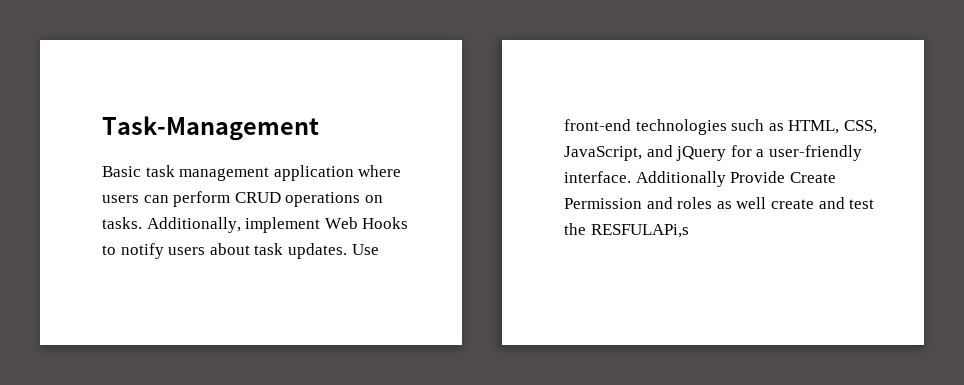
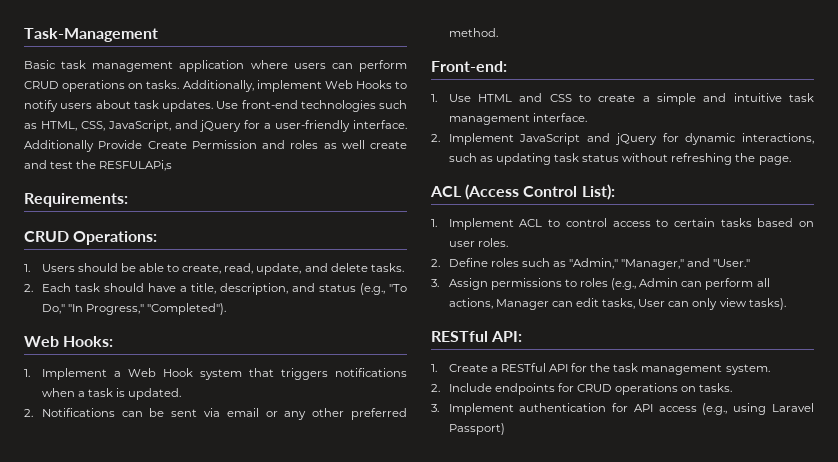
(689, 231) none -> [24,193,128,207] [24,231,158,245] [24,263,404,275] [24,283,407,295] [41,303,227,315] [24,336,114,347] [24,368,407,380] [41,388,182,400] [24,408,407,420] [448,28,498,37] [431,61,507,72] [431,93,814,105] [448,113,587,125] [431,133,814,145] [448,153,791,165] [430,184,615,200] [431,218,814,230] [448,238,508,247] [431,258,751,270] [431,278,770,290] [448,298,786,310] [431,331,523,342] [431,363,770,375] [431,383,733,395] [431,403,814,415] [448,423,505,435] // Requirements: // CRUD Operations: // 1. Users should be able to create, read, update, and delete tasks. // 2. Each task should have a title, description, and status (e.g., "To Do," "In Progress," "Completed"). // Web Hooks: // 1. Implement a Web Hook system that triggers notifications when a task is updated. // 2. Notifications can be sent via email or any other preferred method. // Front-end: // 1. Use HTML and CSS to create a simple and intuitive task management interface. // 2. Implement JavaScript and jQuery for dynamic interactions, such as updating task status without refreshing the page. // ACL (Access Control List): // 1. Implement ACL to control access to certain tasks based on user roles. // 2. Define roles such as "Admin," "Manager," and "User." // 3. Assign permissions to roles (e.g., Admin can perform all actions, Manager can edit tasks, User can only view tasks). // RESTful API: // 1. Create a RESTful API for the task management system. // 2. Include endpoints for CRUD operations on tasks. // 3. Implement authentication for API access (e.g., using Laravel Passport)

